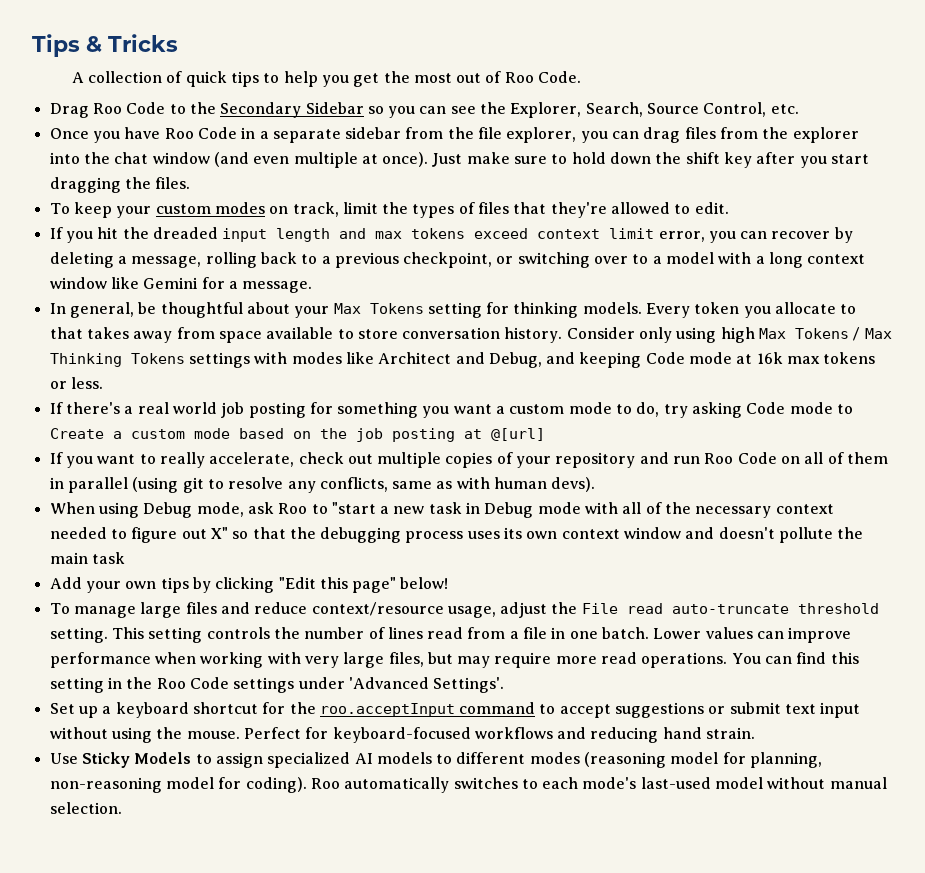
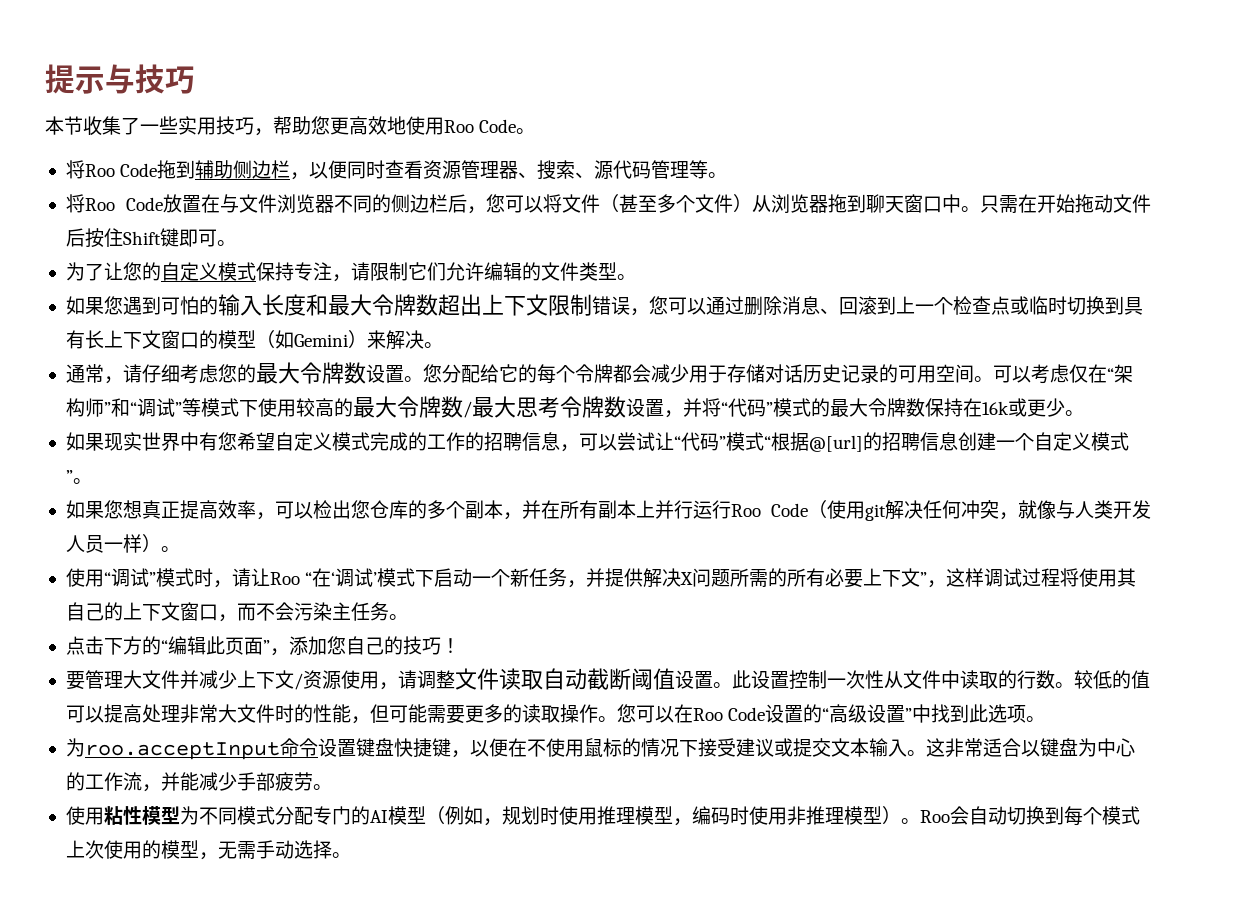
[32,34,178,57] [71,71,582,87] [49,102,799,118] [49,127,859,143] [49,152,870,168] [49,177,191,193] [49,202,729,218] [49,227,853,243] [49,252,866,268] [49,277,313,293] [49,302,857,318] [49,327,892,343] [49,352,876,368] [49,377,103,389] [49,402,854,418] [49,428,545,442] [49,452,889,468] [49,477,596,493] [49,502,834,518] [49,527,864,543] [49,552,125,564] [49,577,449,593] [49,602,879,618] [49,627,852,643] [49,652,859,668] [49,677,505,693] [49,702,861,718] [49,727,756,743] [49,752,823,768] [49,777,887,793] [49,802,122,814] Tips & Tricks // A collection of quick tips to help you get the most out of Roo Code. // Drag Roo Code to the Secondary Sidebar so you can see the Explorer, Search, Source Control, etc. // Once you have Roo Code in a separate sidebar from the file explorer, you can drag files from the explorer into the chat window (and even multiple at once). Just make sure to hold down the shift key after you start dragging the files. // To keep your custom modes on track, limit the types of files that they're allowed to edit. // If you hit the dreaded input length and max tokens exceed context limit error, you can recover by deleting a message, rolling back to a previous checkpoint, or switching over to a model with a long context window like Gemini for a message. // In general, be thoughtful about your Max Tokens setting for thinking models. Every token you allocate to that takes away from space available to store conversation history. Consider only using high Max Tokens / Max Thinking Tokens settings with modes like Architect and Debug, and keeping Code mode at 16k max tokens or less. // If there's a real world job posting for something you want a custom mode to do, try asking Code mode to Create a custom mode based on the job posting at @[url] // If you want to really accelerate, check out multiple copies of your repository and run Roo Code on all of them in parallel (using git to resolve any conflicts, same as with human devs). // When using Debug mode, ask Roo to "start a new task in Debug mode with all of the necessary context needed to figure out X" so that the debugging process uses its own context window and doesn't pollute the main task // Add your own tips by clicking "Edit this page" below! // To manage large files and reduce context/resource usage, adjust the File read auto-truncate threshold setting. This setting controls the number of lines read from a file in one batch. Lower values can improve performance when working with very large files, but may require more read operations. You can find this setting in the Roo Code settings under 'Advanced Settings'. // Set up a keyboard shortcut for the roo.acceptInput command to accept suggestions or submit text input without using the mouse. Perfect for keyboard-focused workflows and reducing hand strain. // Use Sticky Models to assign specialized AI models to different modes (reasoning model for planning, non-reasoning model for coding). Roo automatically switches to each mode's last-used model without manual selection. -> [45,64,195,94] [45,116,536,136] [65,160,728,180] [65,194,1151,214] [65,228,236,248] [65,262,636,282] [65,294,1143,316] [65,330,443,350] [65,362,1133,384] [65,396,1084,418] [65,432,1129,452] [65,470,92,484] [65,500,1151,521] [65,534,180,553] [65,568,1137,588] [65,602,408,622] [65,636,460,656] [65,668,1150,690] [65,704,1046,724] [65,738,1135,760] [65,772,332,792] [65,806,1140,826] [65,840,351,860] 提示与技巧 // 本节收集了一些实用技巧，帮助您更高效地使用Roo Code。 // 将Roo Code拖到辅助侧边栏，以便同时查看资源管理器、搜索、源代码管理等。 // 将Roo Code放置在与文件浏览器不同的侧边栏后，您可以将文件（甚至多个文件）从浏览器拖到聊天窗口中。只需在开始拖动文件后按住Shift键即可。 // 为了让您的自定义模式保持专注，请限制它们允许编辑的文件类型。 // 如果您遇到可怕的输入长度和最大令牌数超出上下文限制错误，您可以通过删除消息、回滚到上一个检查点或临时切换到具有长上下文窗口的模型（如Gemini）来解决。 // 通常，请仔细考虑您的最大令牌数设置。您分配给它的每个令牌都会减少用于存储对话历史记录的可用空间。可以考虑仅在“架构师”和“调试”等模式下使用较高的最大令牌数/最大思考令牌数设置，并将“代码”模式的最大令牌数保持在16k或更少。 // 如果现实世界中有您希望自定义模式完成的工作的招聘信息，可以尝试让“代码”模式“根据@[url]的招聘信息创建一个自定义模式”。 // 如果您想真正提高效率，可以检出您仓库的多个副本，并在所有副本上并行运行Roo Code（使用git解决任何冲突，就像与人类开发人员一样）。 // 使用“调试”模式时，请让Roo “在‘调试’模式下启动一个新任务，并提供解决X问题所需的所有必要上下文”，这样调试过程将使用其自己的上下文窗口，而不会污染主任务。 // 点击下方的“编辑此页面”，添加您自己的技巧！ // 要管理大文件并减少上下文/资源使用，请调整文件读取自动截断阈值设置。此设置控制一次性从文件中读取的行数。较低的值可以提高处理非常大文件时的性能，但可能需要更多的读取操作。您可以在Roo Code设置的“高级设置”中找到此选项。 // 为roo.acceptInput命令设置键盘快捷键，以便在不使用鼠标的情况下接受建议或提交文本输入。这非常适合以键盘为中心的工作流，并能减少手部疲劳。 // 使用粘性模型为不同模式分配专门的AI模型（例如，规划时使用推理模型，编码时使用非推理模型）。Roo会自动切换到每个模式上次使用的模型，无需手动选择。

